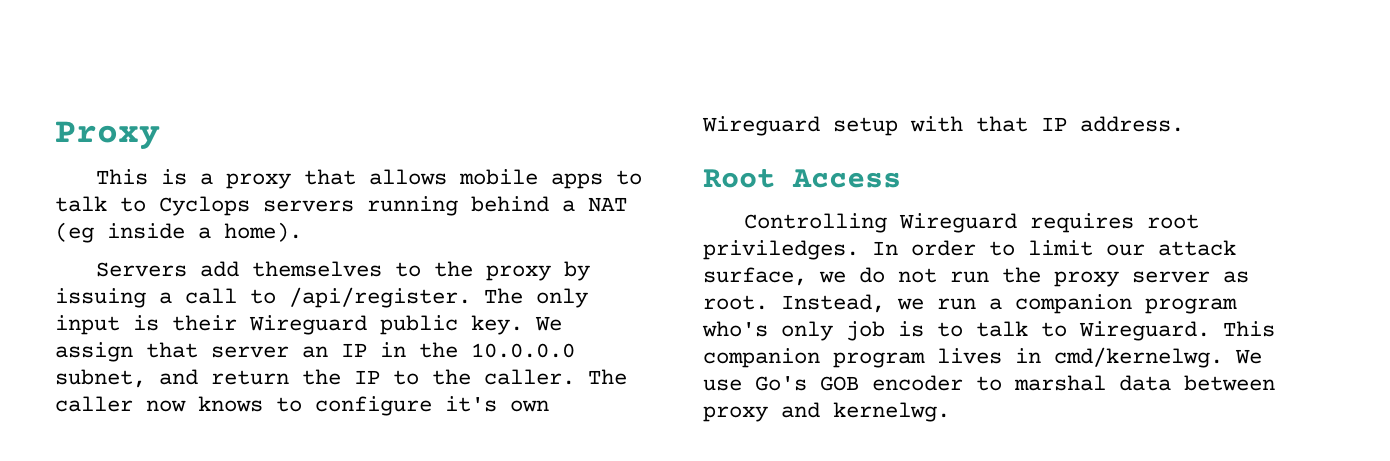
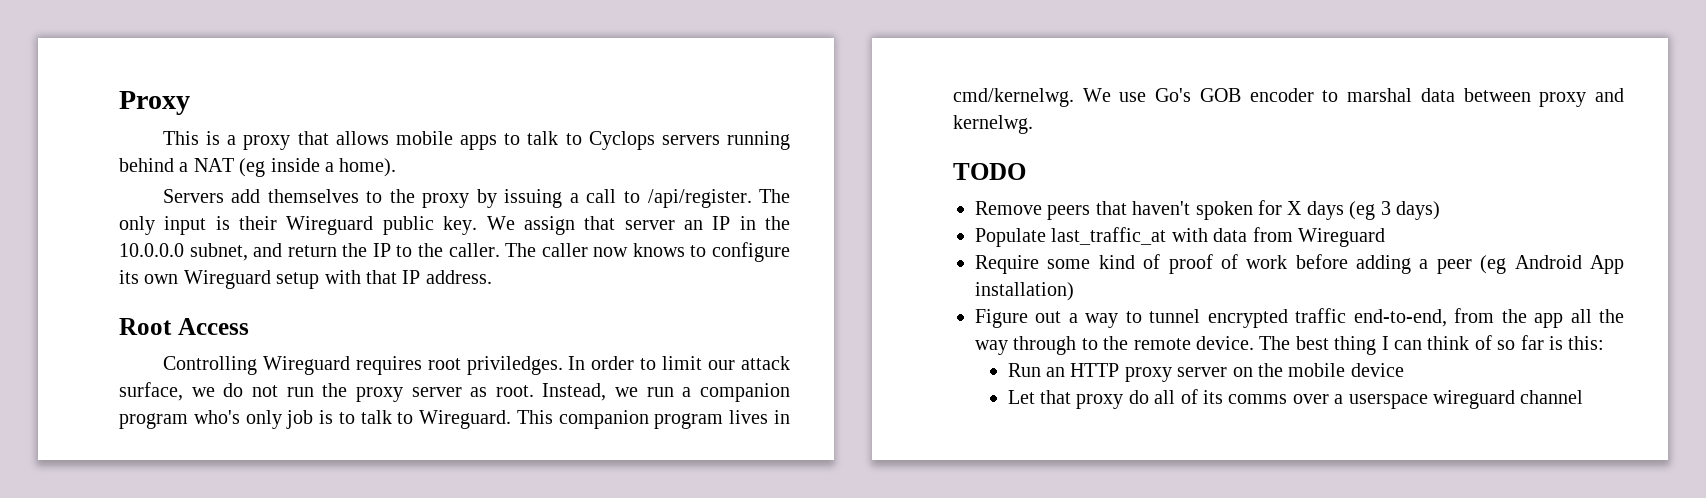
[445,396,497,412] it's -> [119,270,139,284] its
(950, 412) none -> [953,163,1026,180] [975,200,1440,220] [975,227,1385,247] [975,254,1624,274] [975,282,1074,301] [975,308,1624,328] [975,335,1605,355] [1007,363,1404,382] [1007,389,1584,409] // TODO // Remove peers that haven't spoken for X days (eg 3 days) // Populate last_traffic_at with data from Wireguard // Require some kind of proof of work before adding a peer (eg Android App installation) // Figure out a way to tunnel encrypted traffic end-to-end, from the app all the way through to the remote device. The best thing I can think of so far is this: // Run an HTTP proxy server on the mobile device // Let that proxy do all of its comms over a userspace wireguard channel

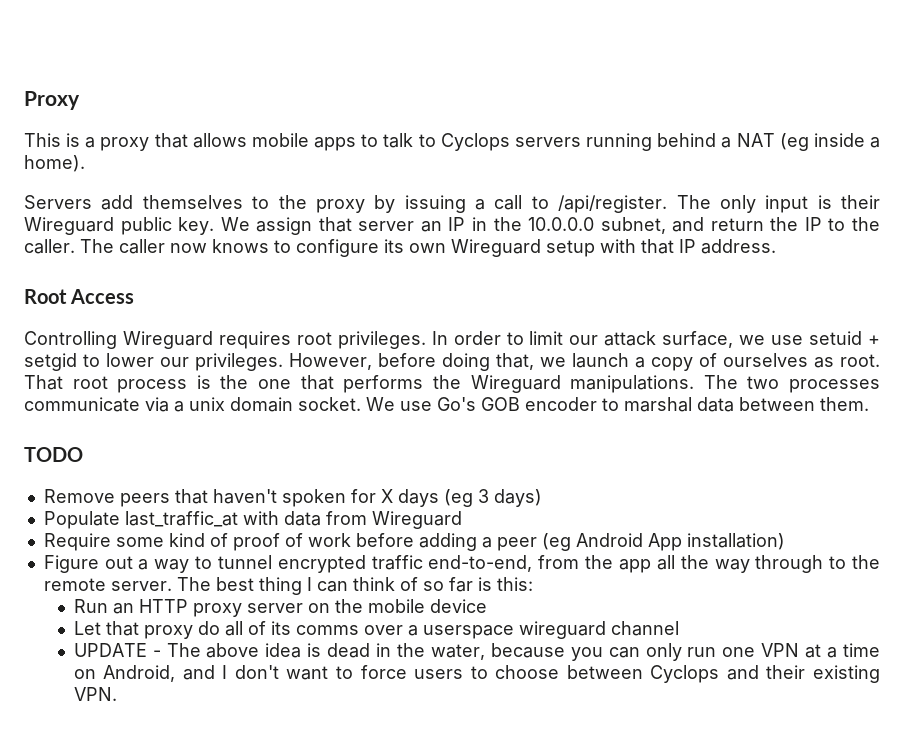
[466,356,563,375] priviledges. -> [337,331,426,349] privileges.
[223,383,790,402] [119,410,790,429] [953,88,1074,107] do not run the proxy server as root. Instead, we run a companion program who's only job is to talk to Wireguard. This companion program lives in cmd/kernelwg. -> [771,331,880,345] [24,353,880,371] [24,375,881,393] [24,397,361,412] use setuid + setgid to lower our privileges. However, before doing that, we launch a copy of ourselves as root. That root process is the one that performs the Wireguard manipulations. The two processes communicate via a unix domain socket.
[1539,88,1624,107] [953,115,1033,134] proxy and kernelwg. -> [820,397,869,411] them.
[1196,336,1254,350] device. -> [110,581,172,591] server.
(1584, 397) none -> [73,643,880,661] [73,665,880,683] [73,687,117,701] // UPDATE - The above idea is dead in the water, because you can only run one VPN at a time on Android, and I don't want to force users to choose between Cyclops and their existing VPN.

